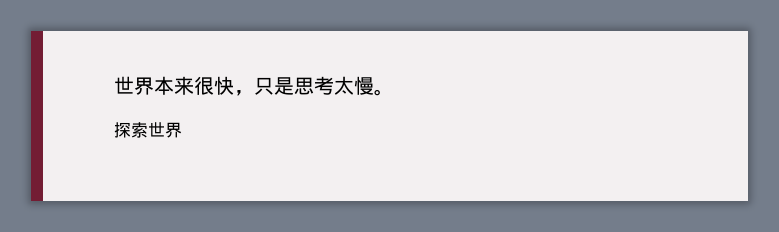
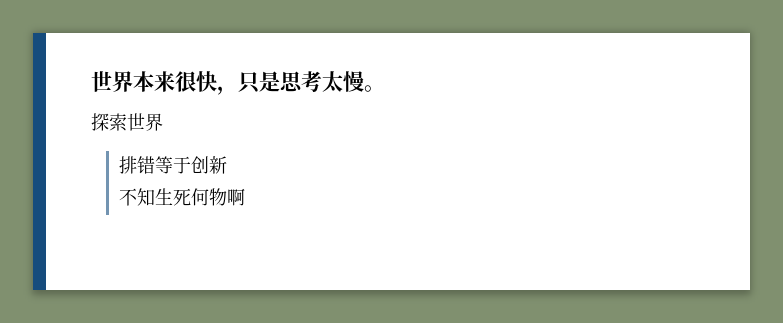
(182, 130) none -> [118,156,227,174] [118,188,245,206] // 排错等于创新 // 不知生死何物啊

